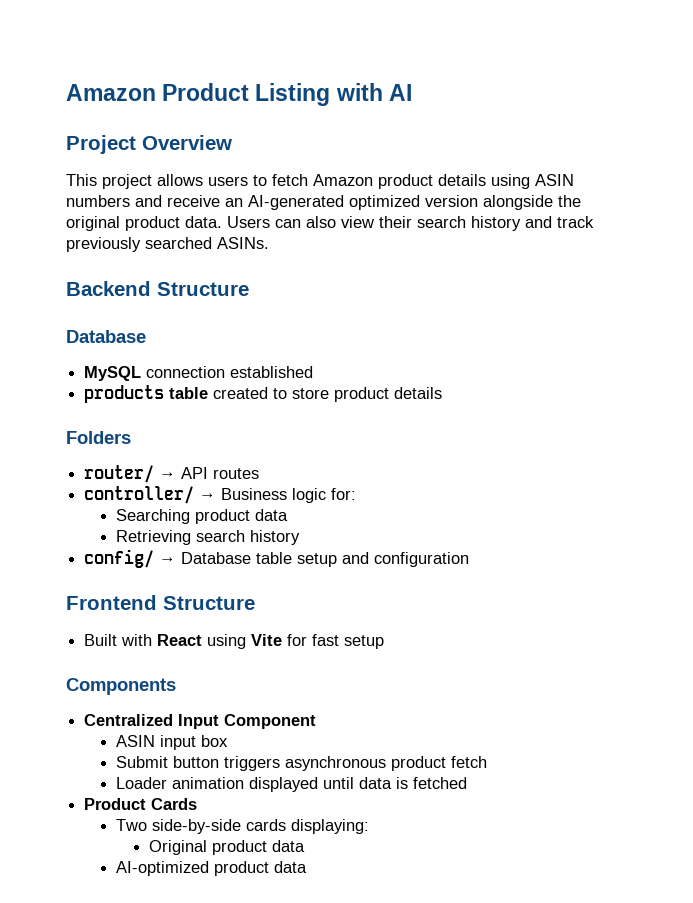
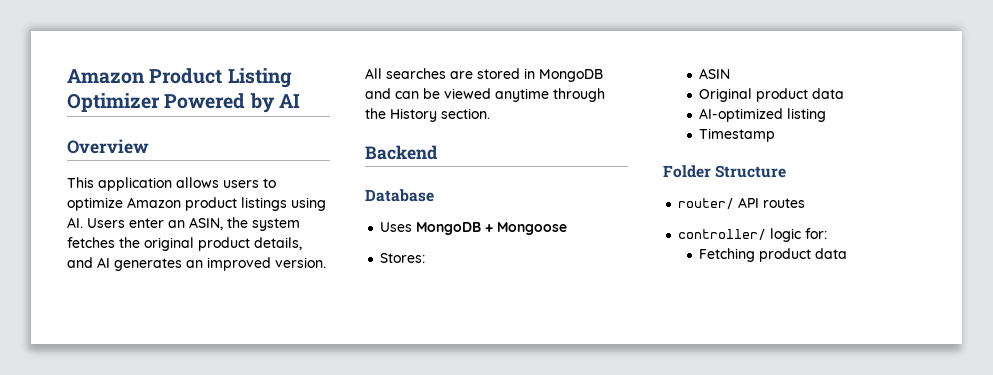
[335,83,383,101] with -> [67,93,275,113] Optimizer Powered by
[66,135,136,154] Project -> (300, 101) none
[102,174,152,189] project -> [98,177,172,191] application
[272,174,308,186] fetch -> [67,197,123,211] optimize
[438,174,574,189] [66,195,581,210] [66,216,594,231] [66,237,269,252] details using ASIN numbers and receive an AI-generated optimized version alongside the original product data. Users can also view their search history and track previously searched ASINs. -> [241,197,326,211] [67,217,300,231] [67,237,302,251] [67,257,326,271] [365,68,603,82] [365,88,605,102] [365,108,490,122] listings using AI. Users enter an ASIN, the system fetches the original product details, and AI generates an improved version. All searches are stored in MongoDB and can be viewed anytime through the History section.
[157,282,249,296] Structure -> (438, 152) none
[84,366,314,381] [84,385,443,403] [66,431,131,444] [84,465,260,483] [84,486,357,504] [116,509,289,524] [116,530,301,545] [84,549,470,568] [66,595,255,610] [84,634,385,649] [66,678,176,695] [84,714,317,729] [116,735,229,750] [116,756,488,771] [116,777,468,792] [84,798,198,810] [116,819,370,834] [148,840,305,855] [116,861,210,876] MySQL connection established // products table created to store product details // Folders // router/ → API routes // controller/ → Business logic for: // Searching product data // Retrieving search history // config/ → Database table setup and configuration // Frontend Structure // Built with React using Vite for fast setup // Components // Centralized Input Component // ASIN input box // Submit button triggers asynchronous product fetch // Loader animation displayed until data is fetched // Product Cards // Two side-by-side cards displaying: // Original product data // AI-optimized -> [380,222,568,235] [380,253,426,263] [699,68,731,79] [699,88,845,102] [699,108,827,122] [699,128,776,142] [663,165,787,178] [678,197,806,209] [678,228,828,242] [699,248,756,262] Uses MongoDB + Mongoose // Stores: // ASIN // Original product data // AI-optimized listing // Timestamp // Folder Structure // router/ API routes // controller/ logic for: // Fetching

